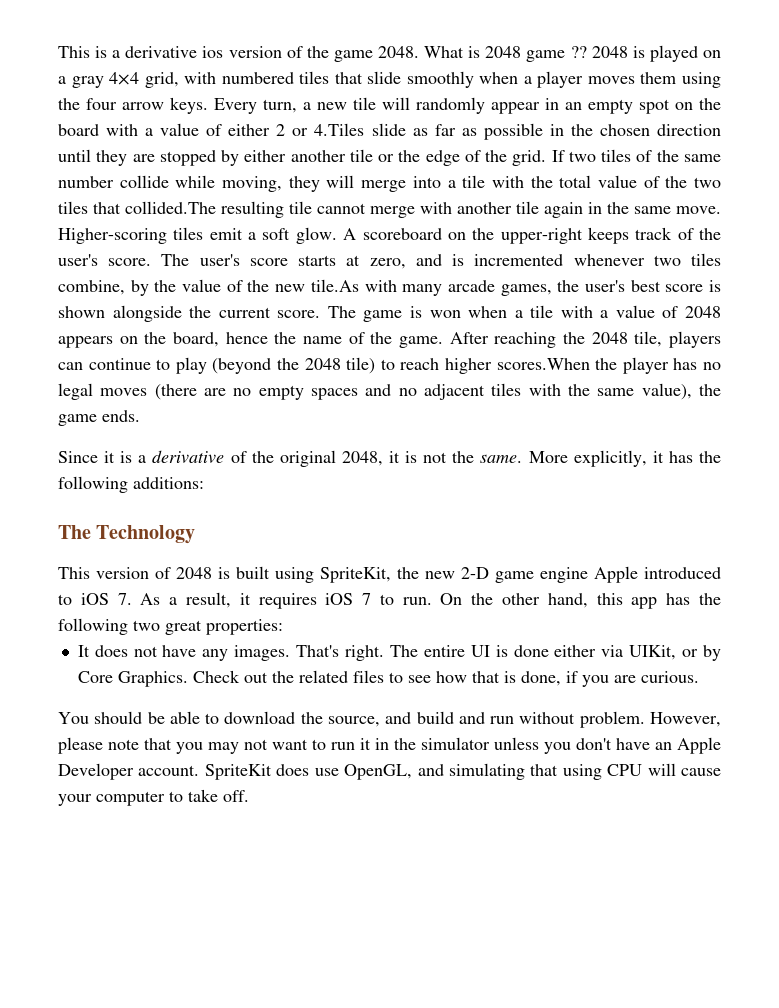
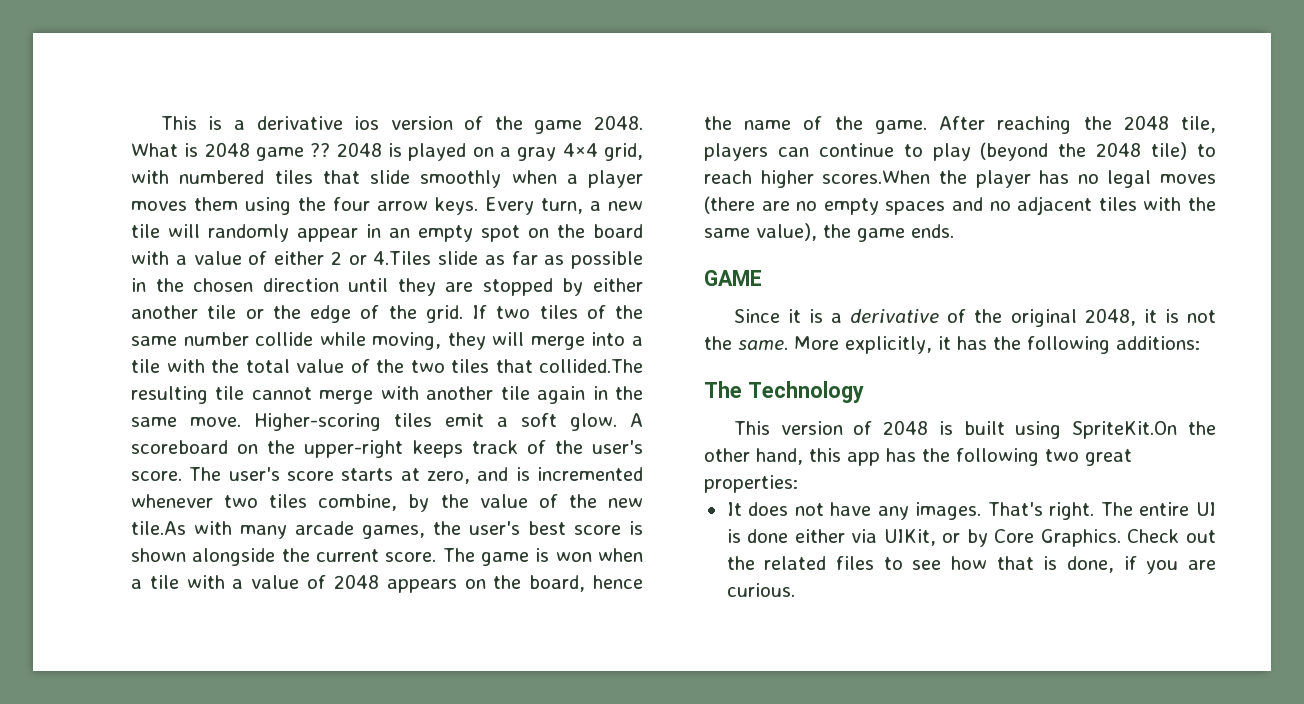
(140, 416) none -> [704,270,762,286] // GAME
[320,566,721,583] [58,592,463,609] SpriteKit, the new 2-D game engine Apple introduced to iOS 7. As a result, it requires iOS 7 to run. On -> [1072,421,1178,439] SpriteKit.On
[58,711,721,728] [58,737,721,754] [58,763,721,780] [58,789,249,806] // You should be able to download the source, and build and run without problem. However, please note that you may not want to run it in the simulator unless you don't have an Apple Developer account. SpriteKit does use OpenGL, and simulating that using CPU will cause your computer to take off. -> (795, 590) none

